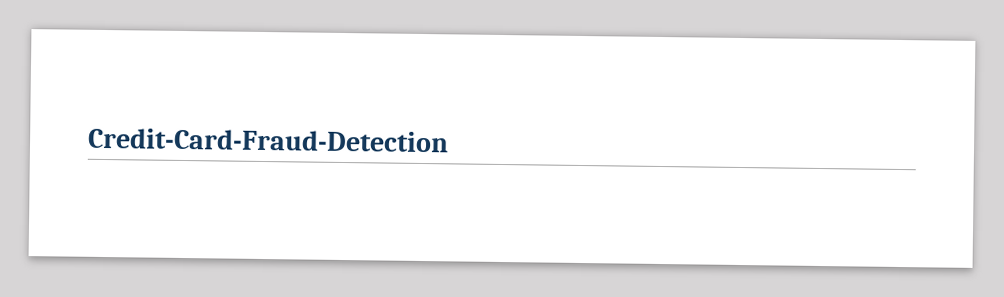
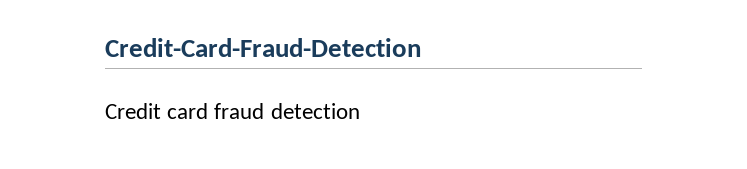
(449, 140) none -> [105,103,360,119] // Credit card fraud detection

